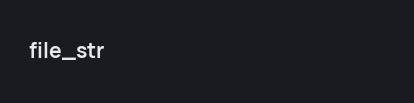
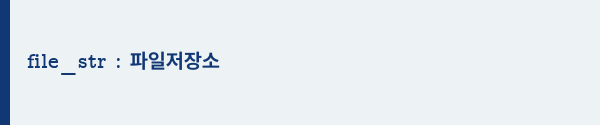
(104, 51) none -> [115,51,220,70] : 파일저장소

